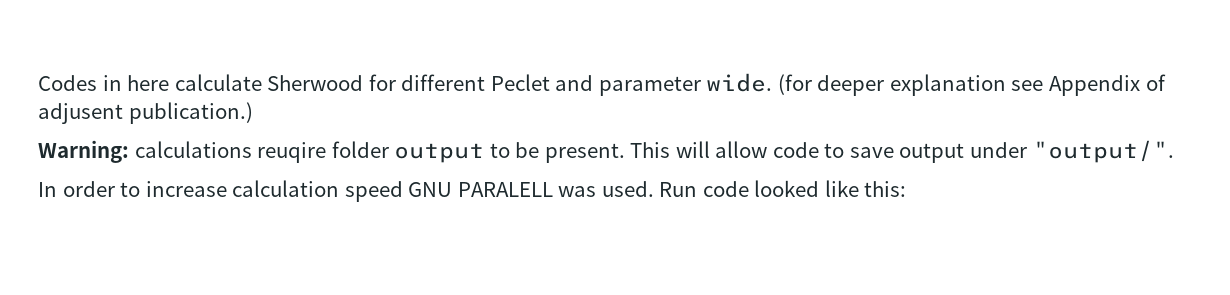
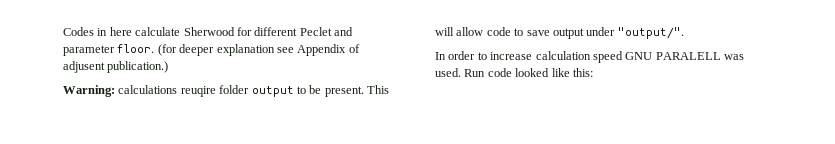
[706,73,773,92] wide. -> [117,44,155,53] floor.

